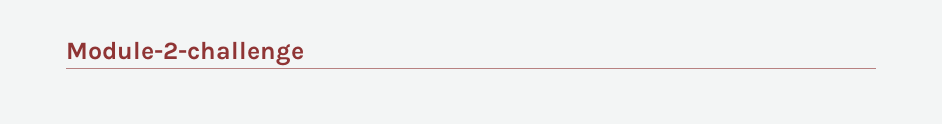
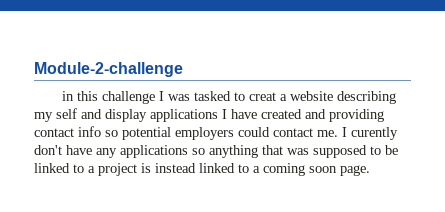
(304, 53) none -> [61,91,396,104] [34,108,384,122] [34,126,398,140] [34,145,398,158] [34,163,370,176] // in this challenge I was tasked to creat a website describing my self and display applications I have created and providing contact info so potential employers could contact me. I curently don't have any applications so anything that was supposed to be linked to a project is instead linked to a coming soon page.

